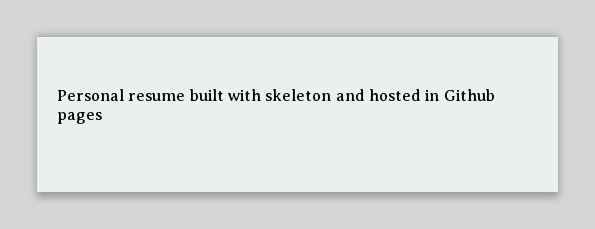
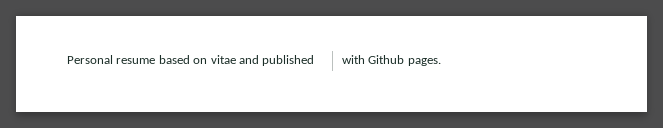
[189,89,495,101] [57,112,102,124] built with skeleton and hosted in Github pages -> [158,55,441,66] based on vitae and published with Github pages.

